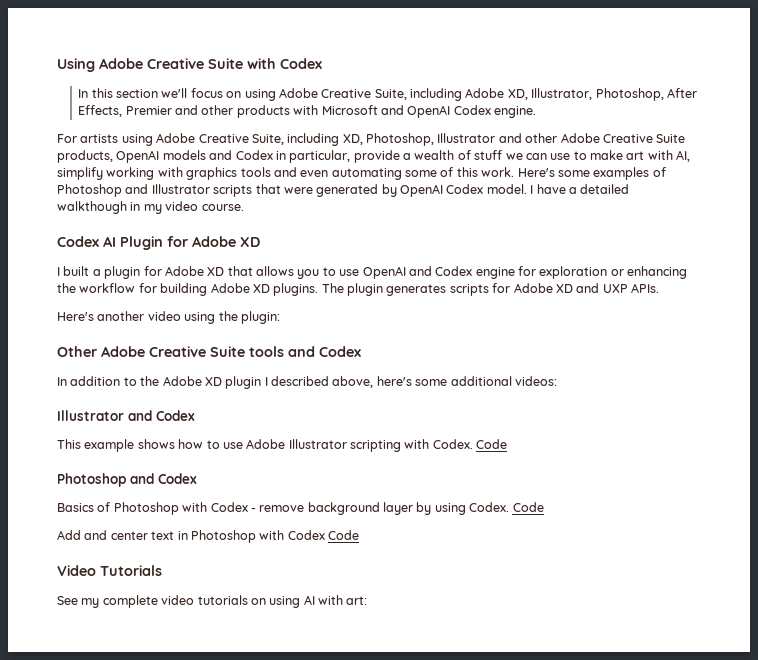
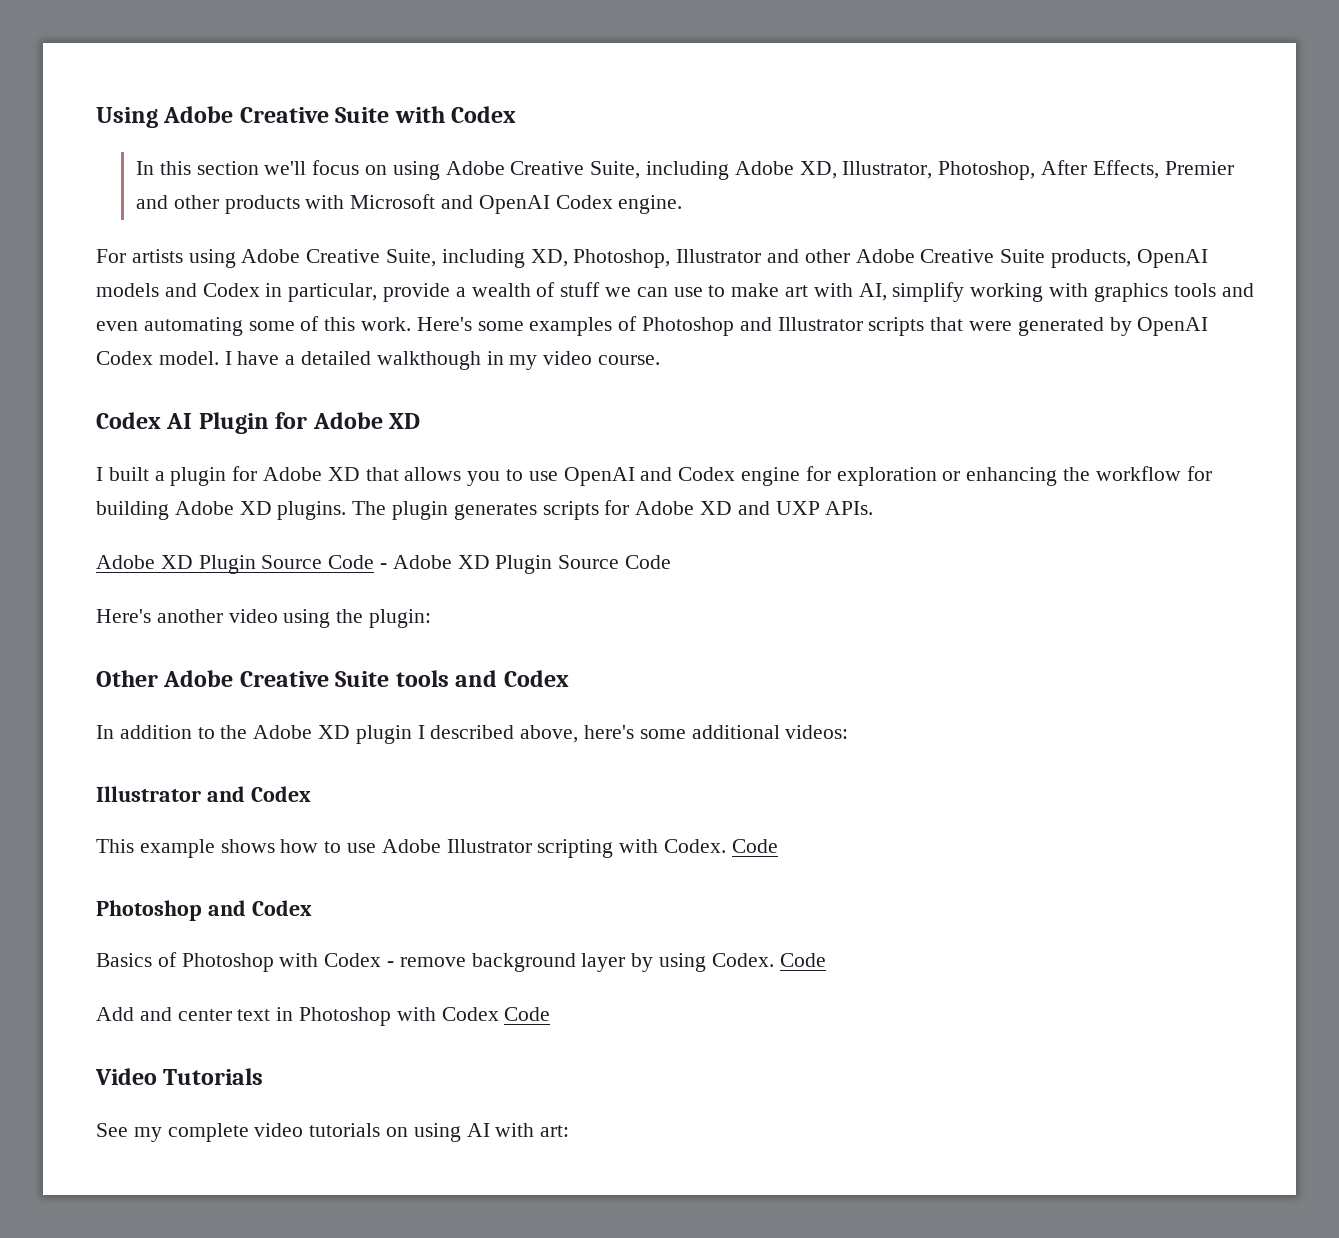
(659, 288) none -> [96,555,672,574] // Adobe XD Plugin Source Code - Adobe XD Plugin Source Code

